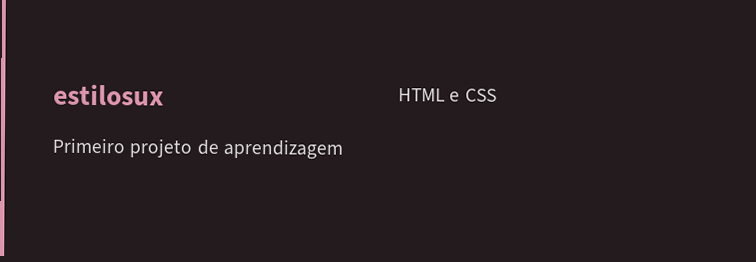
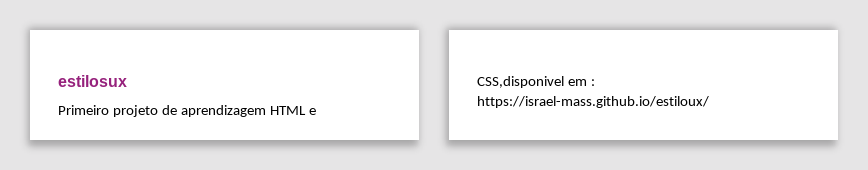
[464,88,497,102] CSS -> [477,76,595,88] [477,96,709,108] CSS,disponivel em : https://israel-mass.github.io/estiloux/

